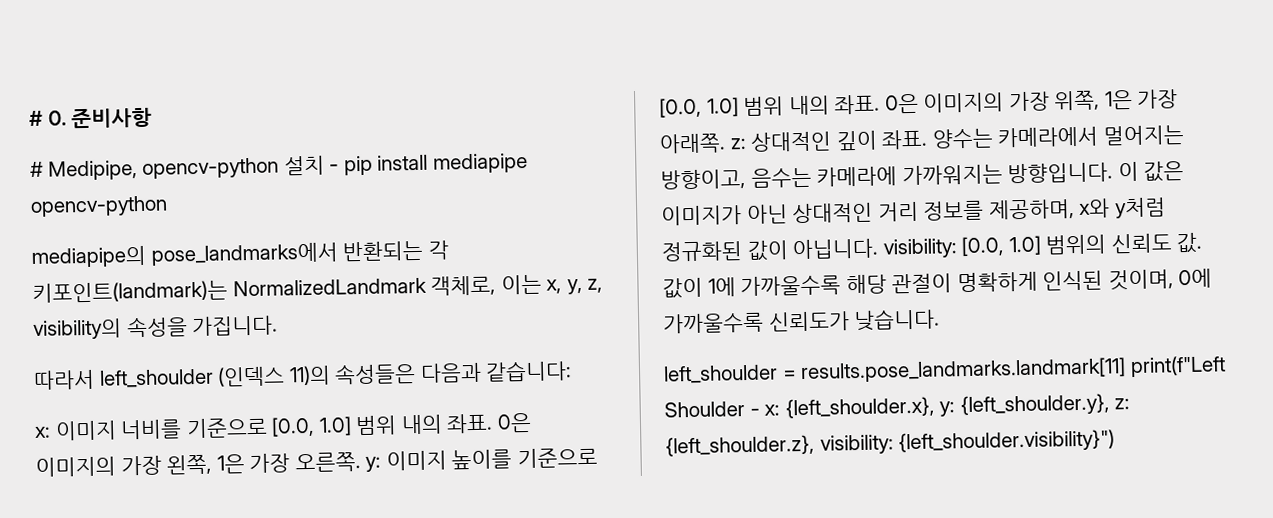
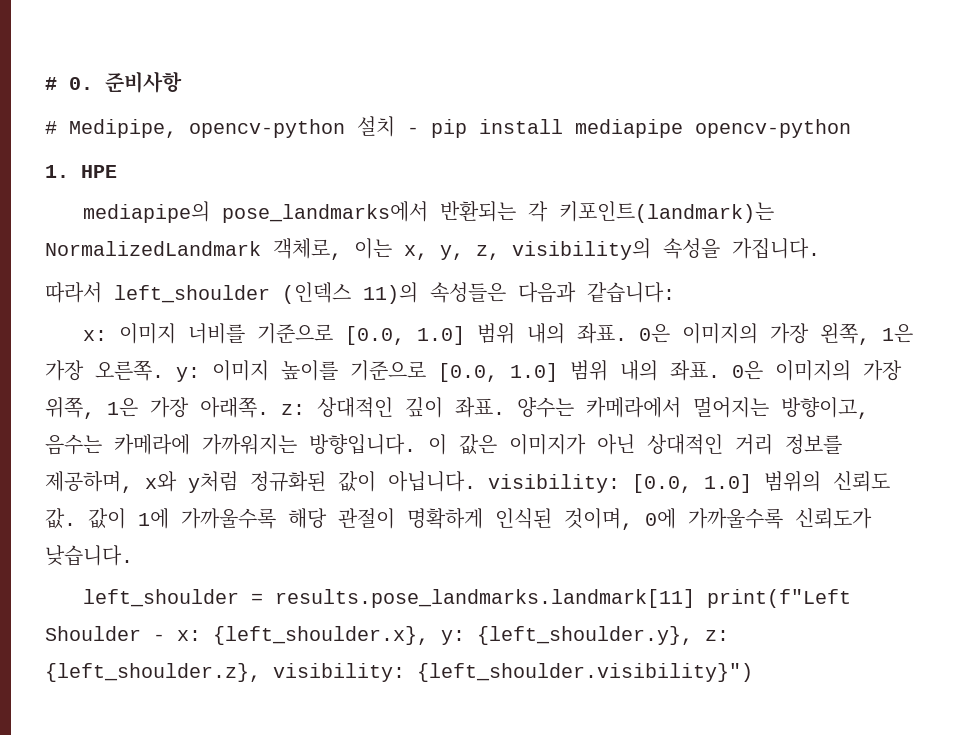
(168, 206) none -> [45,165,117,178] // 1. HPE

